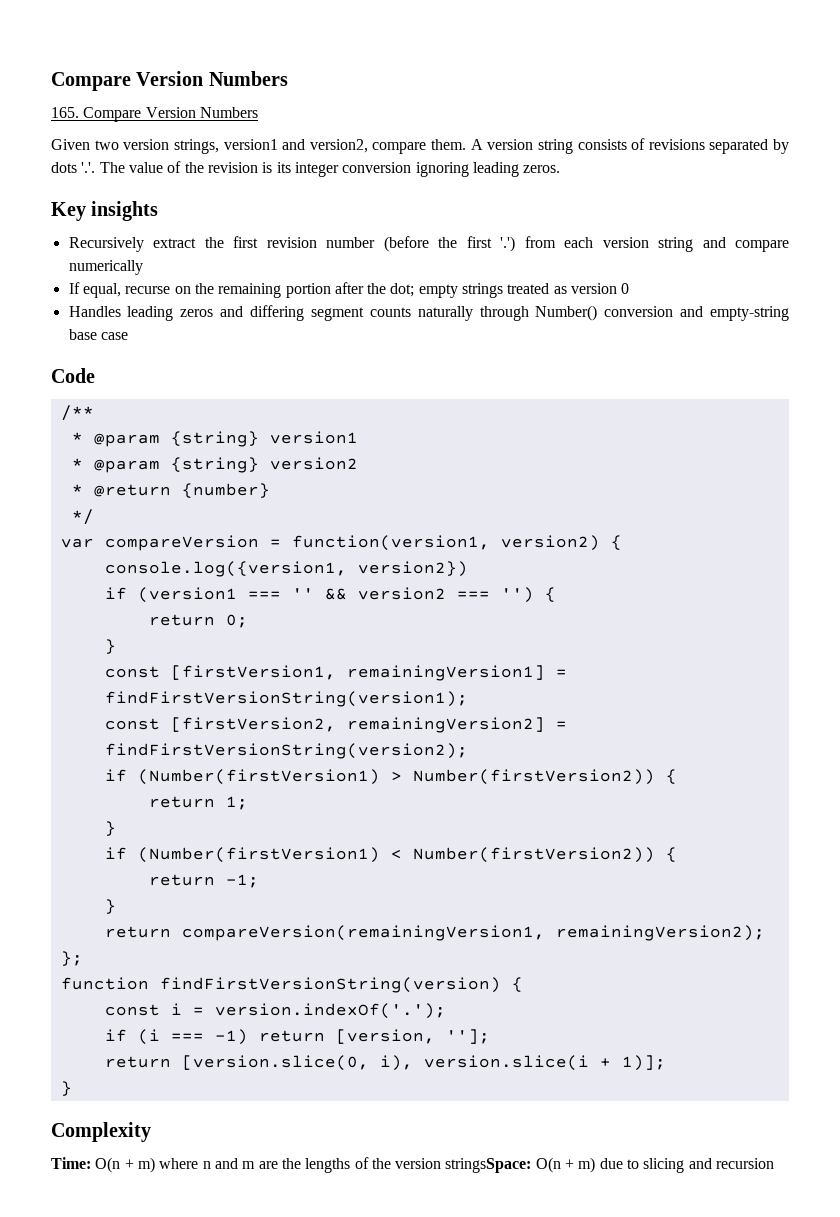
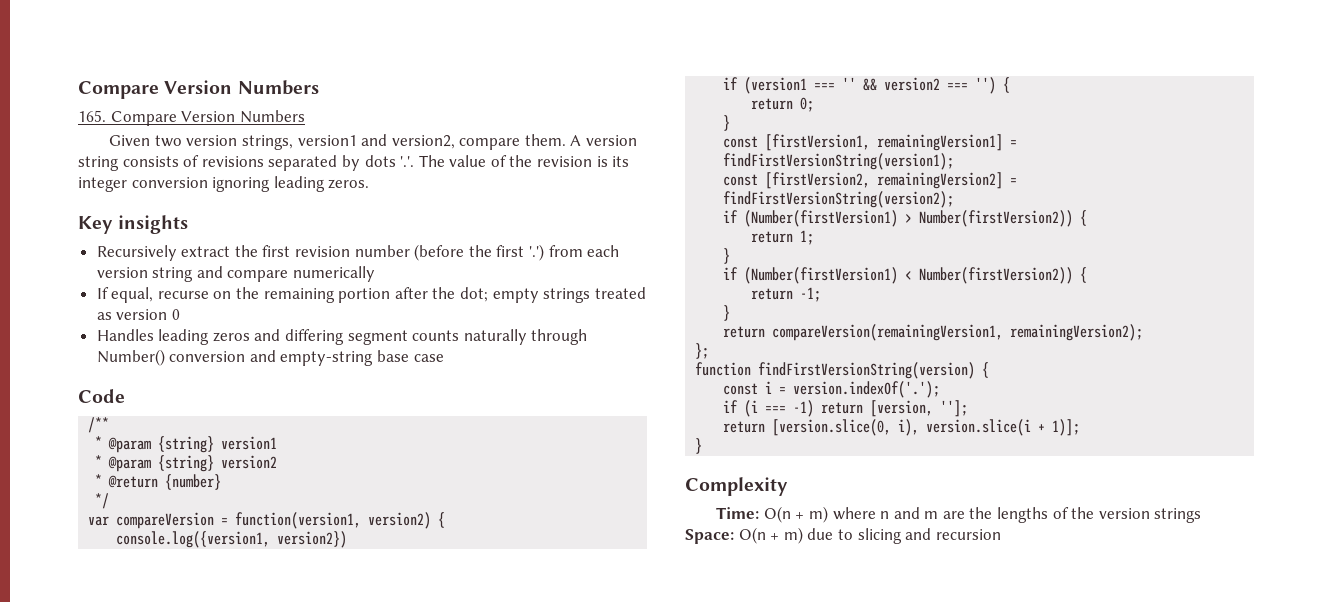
[445,1158,532,1173] stringsSpace: -> [1154,508,1202,523] [685,529,734,544] strings Space:

